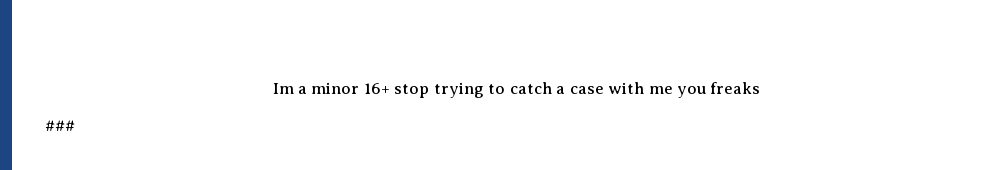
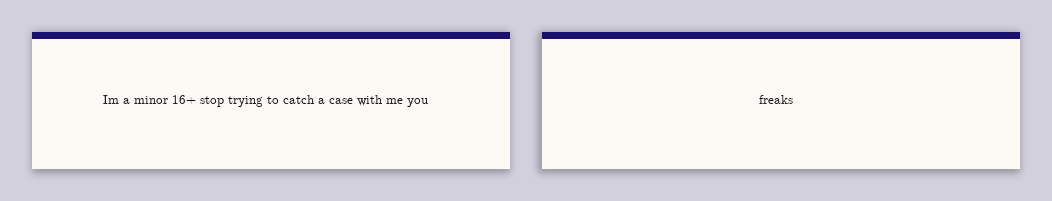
[45,120,75,131] // ### -> (793, 99) none

